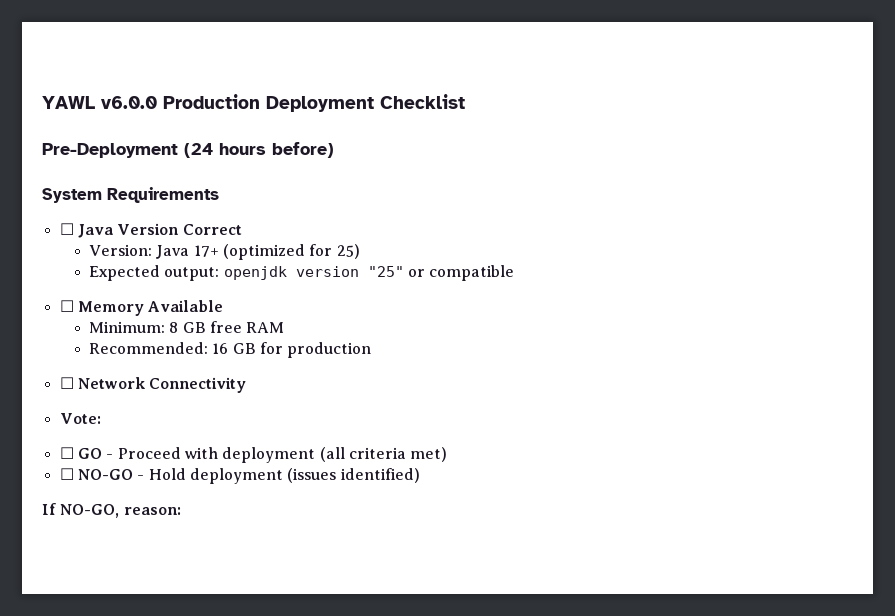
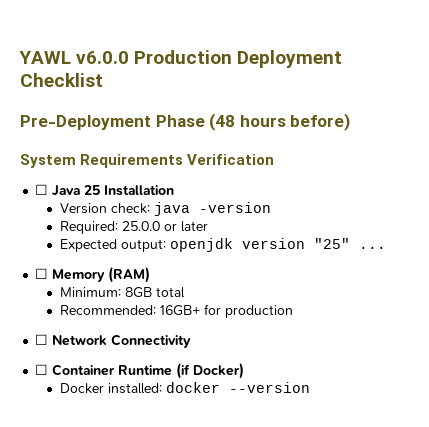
[184,143,213,158] (24 -> [155,113,236,131] Phase (48
(219, 195) none -> [187,154,275,165] Verification
[117,223,242,235] [89,244,360,260] Version Correct // Version: Java 17+ (optimized for 25) -> [84,185,175,196] [59,202,271,216] [59,221,208,234] 25 Installation // Version check: java -version // Required: 25.0.0 or later
[407,265,515,281] or compatible -> [358,246,386,249] ...
[148,300,224,312] Available -> [108,267,151,283] (RAM)
[169,321,285,333] 8 GB free RAM -> [124,287,185,298] 8GB total
[212,343,256,354] 16 GB -> [159,305,200,316] 16GB+
[59,413,101,424] [59,447,448,463] [59,468,420,484] [42,503,181,518] Vote: // ☐ GO - Proceed with deployment (all criteria met) // ☐ NO-GO - Hold deployment (issues identified) // If NO-GO, reason: -> [35,363,245,379] [59,382,310,394] ☐ Container Runtime (if Docker) // Docker installed: docker --version

